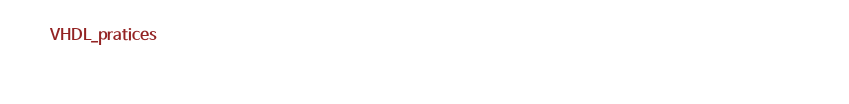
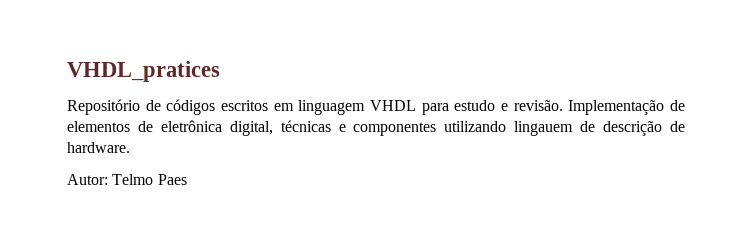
(157, 36) none -> [67,99,685,115] [67,120,685,136] [67,142,130,153] [67,174,187,185] // Repositório de códigos escritos em linguagem VHDL para estudo e revisão. Implementação de elementos de eletrônica digital, técnicas e componentes utilizando lingauem de descrição de hardware. // Autor: Telmo Paes

